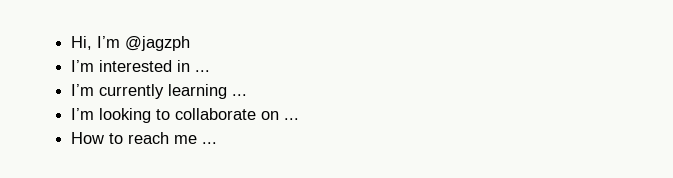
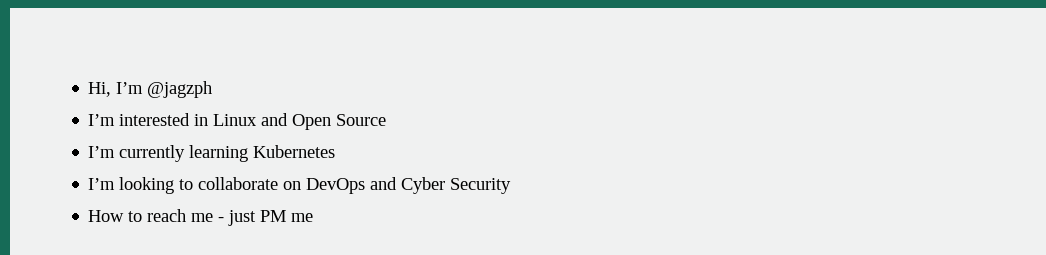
[195,70,211,72] ... -> [213,113,387,130] Linux and Open Source
[232,94,248,96] ... -> [253,145,336,158] Kubernetes
[284,118,300,120] ... -> [306,177,512,194] DevOps and Cyber Security
[202,142,218,144] ... -> [218,210,314,226] - just PM me

